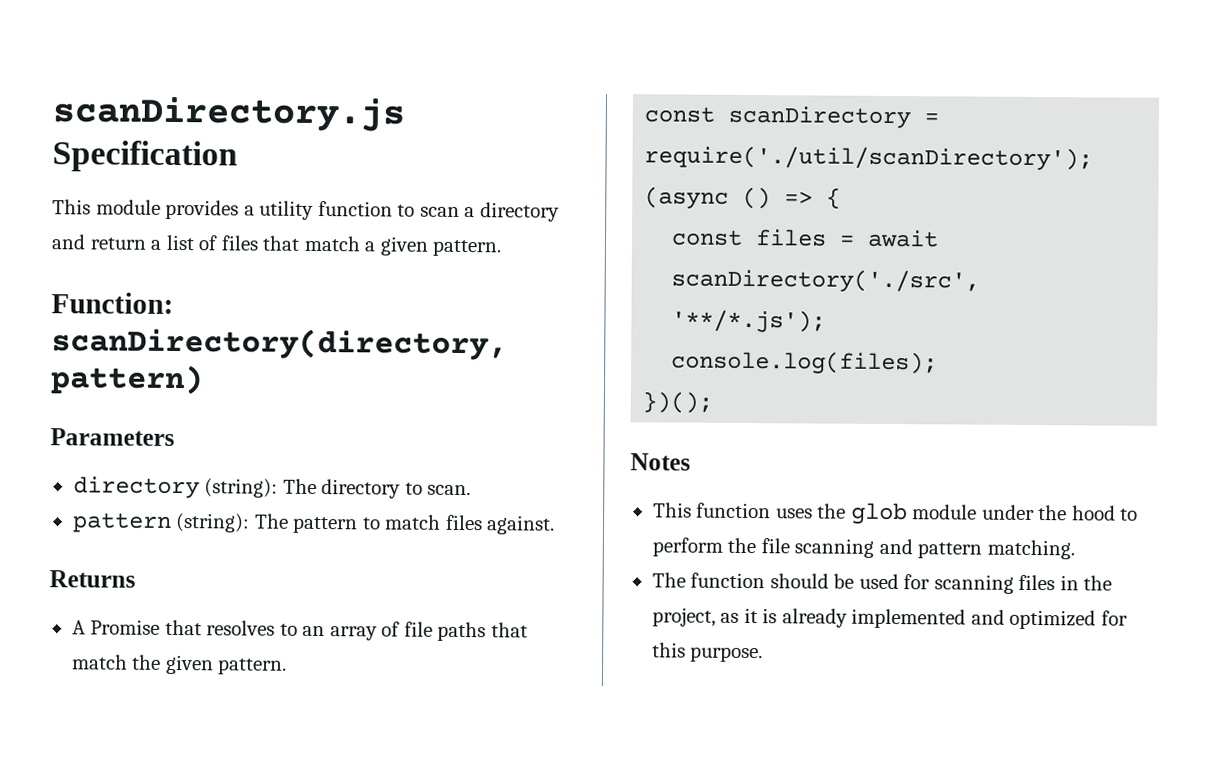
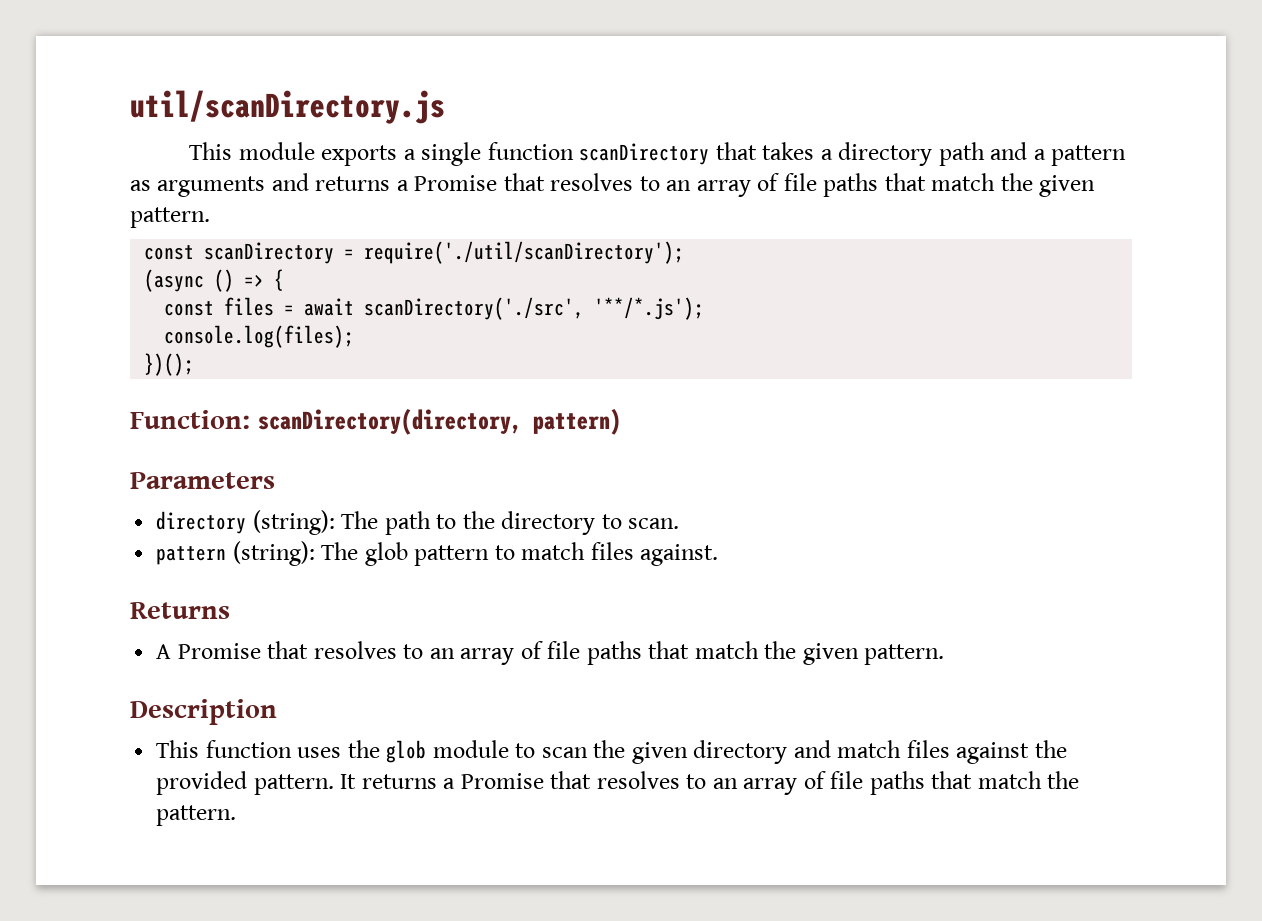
[52,96,405,132] [52,140,238,173] scanDirectory.js Specification -> [130,90,445,124] util/scanDirectory.js
[165,199,560,222] [51,234,503,257] [51,292,174,314] [51,327,508,361] [50,364,204,396] [50,428,175,447] [72,476,472,499] [71,512,556,535] [49,570,136,588] [71,620,86,635] provides a utility function to scan a directory and return a list of files that match a given pattern. // Function: scanDirectory(directory, pattern) // Parameters // directory (string): The directory to scan. // pattern (string): The pattern to match files against. // Returns // A -> [321,142,1127,166] [130,173,409,197] exports a single function scanDirectory that takes a directory path and a pattern as arguments and returns a
[630,453,691,471] Notes -> [130,408,621,435] [130,472,275,489] [156,510,680,535] [156,541,719,566] [130,602,230,619] [156,641,945,665] [130,699,277,725] Function: scanDirectory(directory, pattern) // Parameters // directory (string): The path to the directory to scan. // pattern (string): The glob pattern to match files against. // Returns // A Promise that resolves to an array of file paths that match the given pattern. // Description
[981,504,1139,521] [651,537,1075,560] [651,572,1113,594] [651,607,1128,630] [651,642,764,663] under the hood to perform the file scanning and pattern matching. // The function should be used for scanning files in the project, as it is already implemented and optimized for this purpose. -> [515,740,1067,764] [156,771,1080,795] [156,805,237,826] to scan the given directory and match files against the provided pattern. It returns a Promise that resolves to an array of file paths that match the pattern.

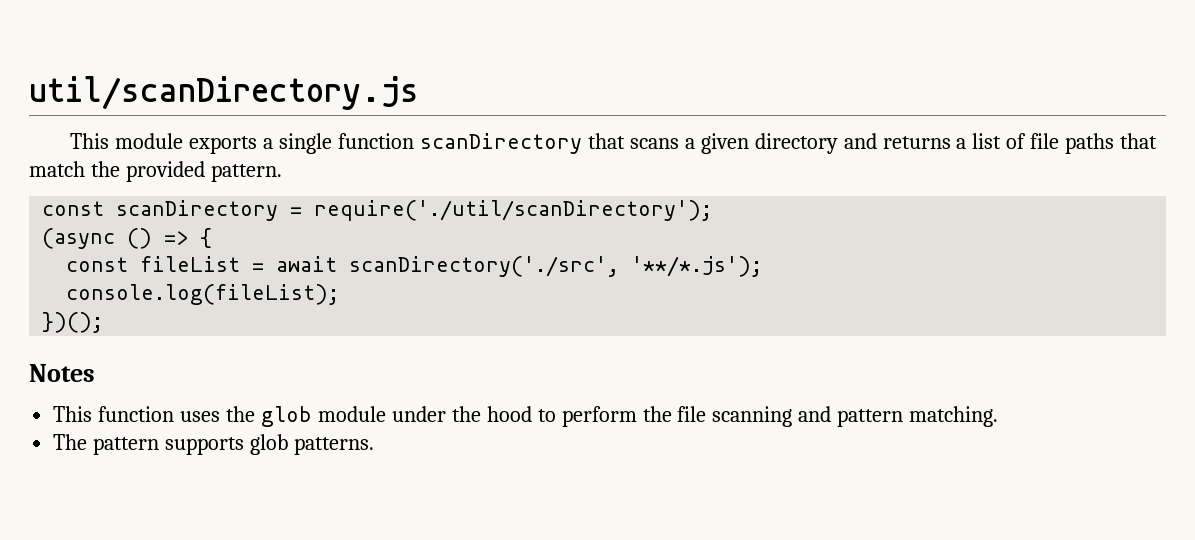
[762,142,1127,166] [130,173,1096,197] takes a directory path and a pattern as arguments and returns a Promise that resolves to an array of file paths that match the given -> [629,133,1158,154] [29,161,205,182] scans a given directory and returns a list of file paths that match the provided
[224,297,275,316] files -> [140,256,241,272] fileList
[164,325,355,348] console.log(files); -> [66,284,340,305] console.log(fileList);
[130,408,621,435] [130,472,275,489] [156,510,680,535] [156,541,719,566] [130,602,230,619] [156,641,945,665] [130,699,277,725] Function: scanDirectory(directory, pattern) // Parameters // directory (string): The path to the directory to scan. // pattern (string): The glob pattern to match files against. // Returns // A Promise that resolves to an array of file paths that match the given pattern. // Description -> [29,364,95,382] Notes
[515,740,1067,764] [156,771,1080,795] [156,805,237,826] to scan the given directory and match files against the provided pattern. It returns a Promise that resolves to an array of file paths that match the pattern. -> [391,406,999,427] [53,434,374,455] under the hood to perform the file scanning and pattern matching. // The pattern supports glob patterns.

